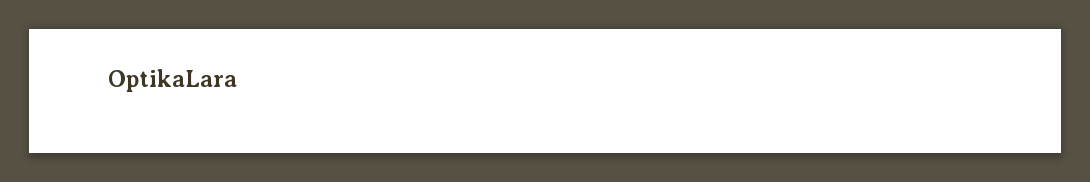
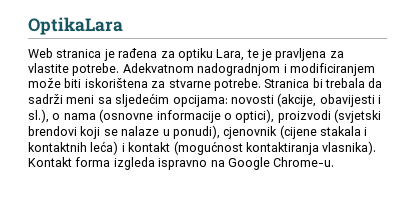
(237, 80) none -> [28,48,344,61] [28,63,375,76] [28,78,383,91] [28,93,381,107] [28,109,381,123] [28,125,368,139] [28,141,377,155] [28,157,335,170] // Web stranica je rađena za optiku Lara, te je pravljena za vlastite potrebe. Adekvatnom nadogradnjom i modificiranjem može biti iskorištena za stvarne potrebe. Stranica bi trebala da sadrži meni sa sljedećim opcijama: novosti (akcije, obavijesti i sl.), o nama (osnovne informacije o optici), proizvodi (svjetski brendovi koji se nalaze u ponudi), cjenovnik (cijene stakala i kontaktnih leća) i kontakt (mogućnost kontaktiranja vlasnika). Kontakt forma izgleda ispravno na Google Chrome-u.

